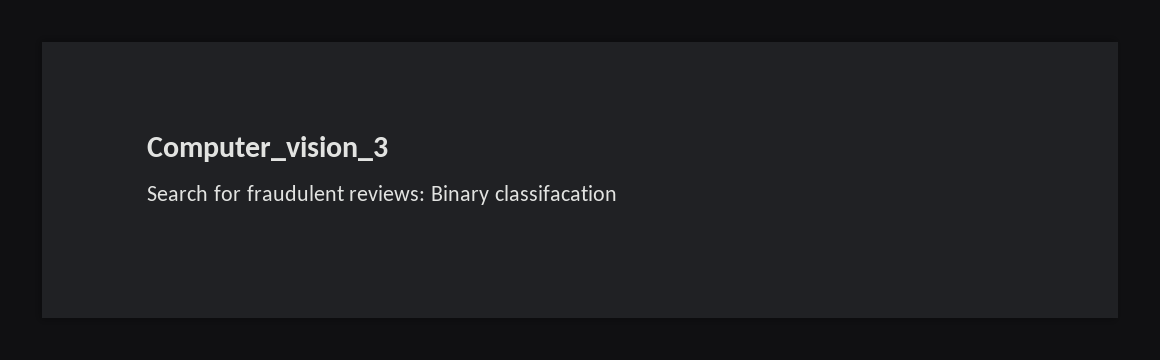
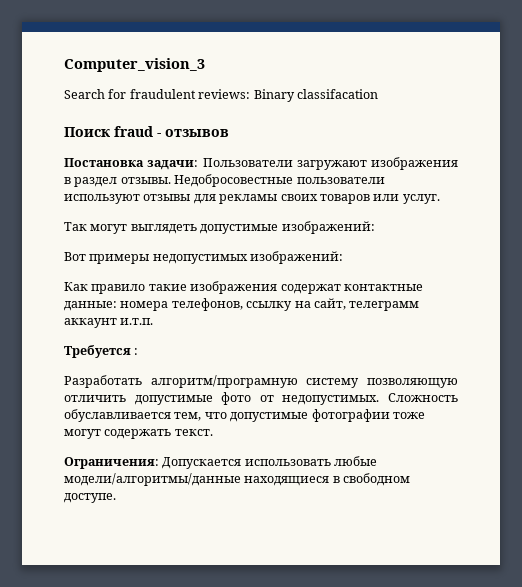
(618, 193) none -> [64,126,229,137] [64,157,458,170] [64,174,385,187] [64,194,440,204] [64,221,375,234] [64,251,344,264] [64,281,423,294] [64,298,420,311] [64,318,154,328] [64,345,139,358] [64,375,459,388] [64,392,458,405] [64,409,425,422] [64,429,213,439] [64,456,378,469] [64,473,411,486] [64,493,116,503] // Поиск fraud - отзывов // Постановка задачи: Пользователи загружают изображения в раздел отзывы. Недобросовестные пользователи используют отзывы для рекламы своих товаров или услуг. // Так могут выглядеть допустимые изображений: // Вот примеры недопустимых изображений: // Как правило такие изображения содержат контактные данные: номера телефонов, ссылку на сайт, телеграмм аккаунт и.т.п. // Требуется : // Разработать алгоритм/програмную систему позволяющую отличить допустимые фото от недопустимых. Сложность обуславливается тем, что допустимые фотографии тоже могут содержать текст. // Ограничения: Допускается использовать любые модели/алгоритмы/данные находящиеся в свободном доступе.

